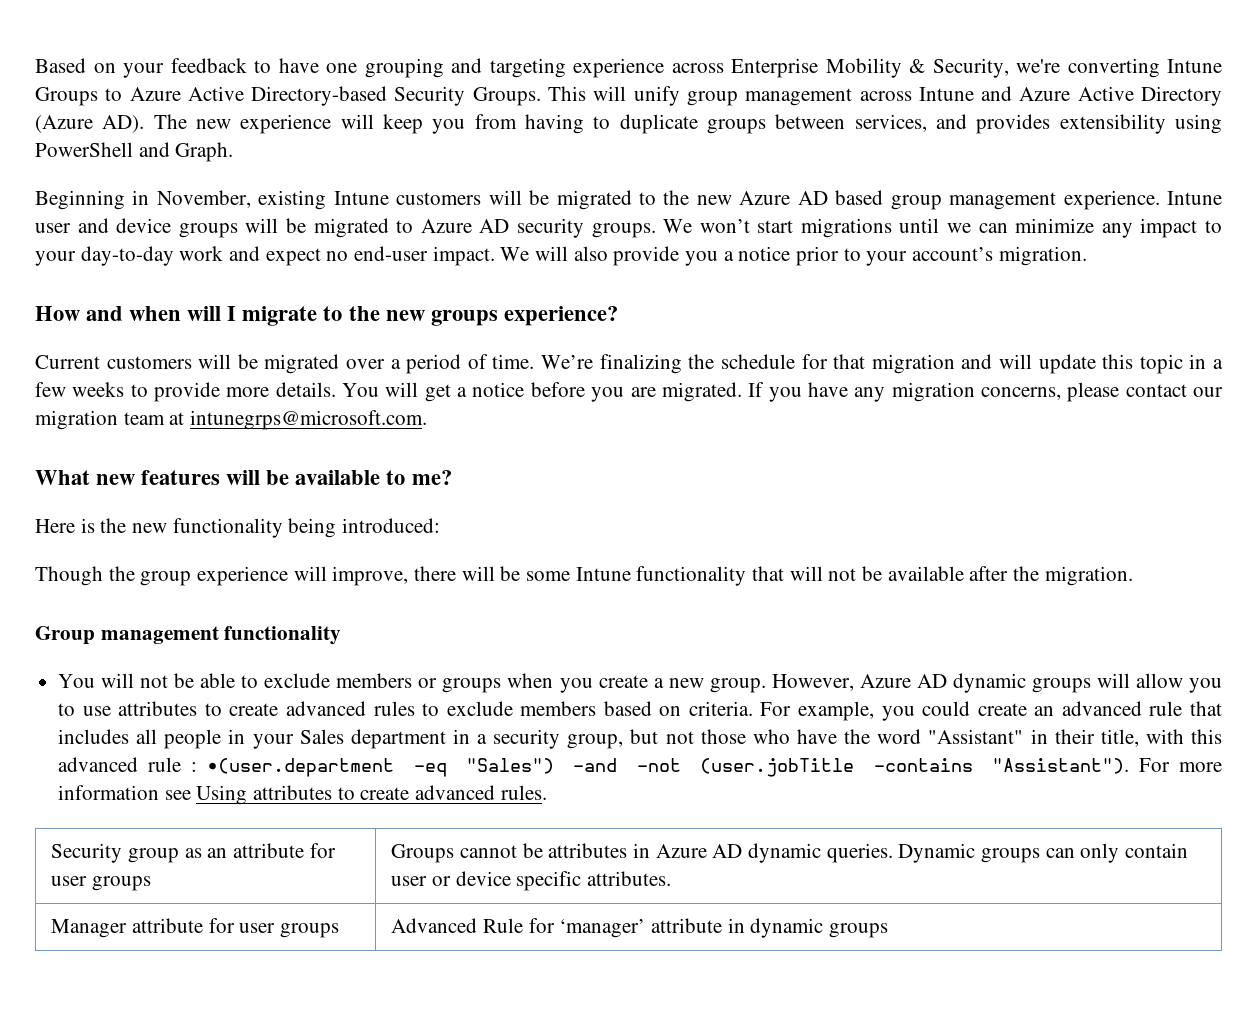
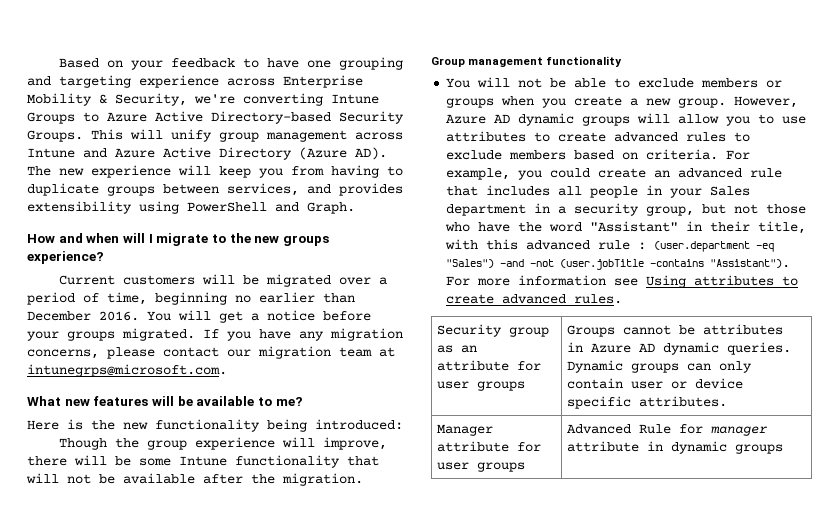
[35,190,1222,210] [35,218,1222,238] [35,246,1087,266] // Beginning in November, existing Intune customers will be migrated to the new Azure AD based group management experience. Intune user and device groups will be migrated to Azure AD security groups. We won’t start migrations until we can minimize any impact to your day-to-day work and expect no end-user impact. We will also provide you a notice prior to your account’s migration. -> (355, 208) none
[492,354,1223,374] [35,382,336,402] time. We’re finalizing the schedule for that migration and will update this topic in a few weeks to provide more details. -> [107,292,355,305] [27,311,139,321] time, beginning no earlier than December 2016.
[591,387,656,402] you are -> [27,331,115,341] your groups
[207,758,395,777] •(user.department -> [654,241,751,252] (user.department
[559,919,646,938] ‘manager’ -> [711,426,769,436] manager

